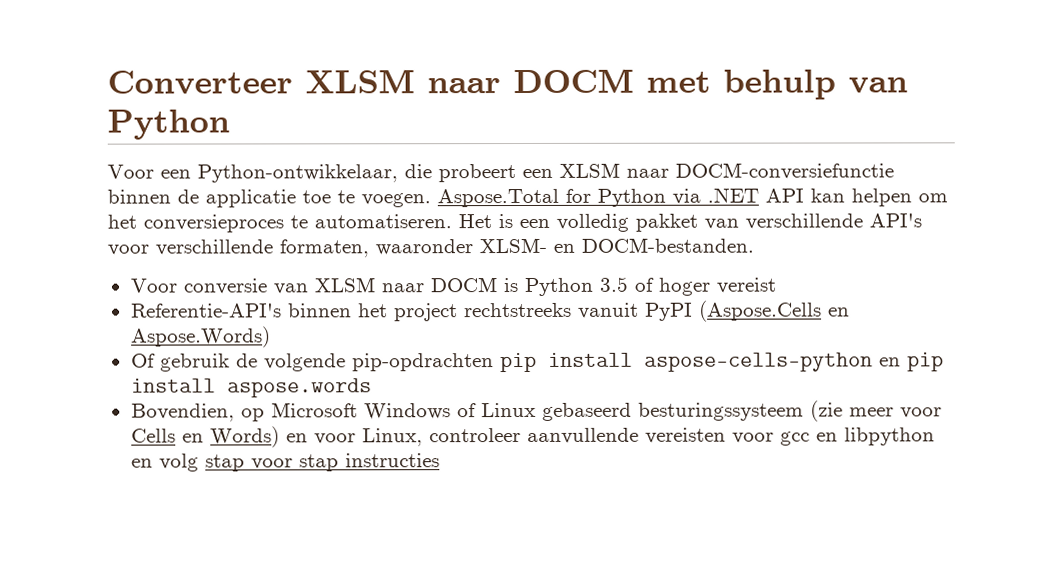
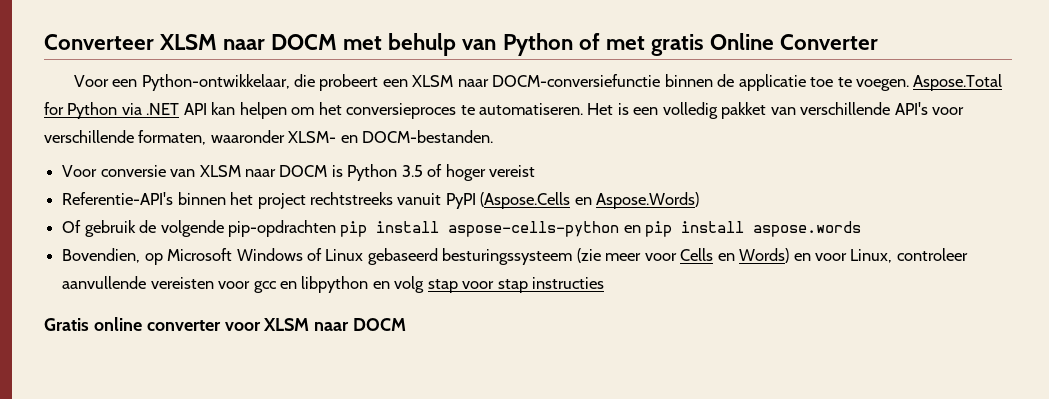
(230, 124) none -> [578,33,878,56] of met gratis Online Converter
(440, 460) none -> [44,317,407,331] // Gratis online converter voor XLSM naar DOCM

